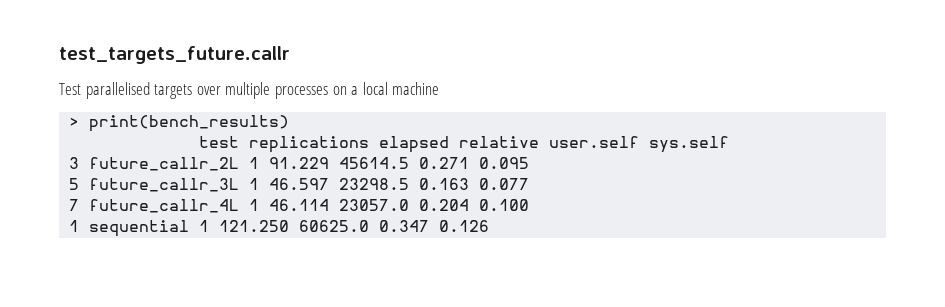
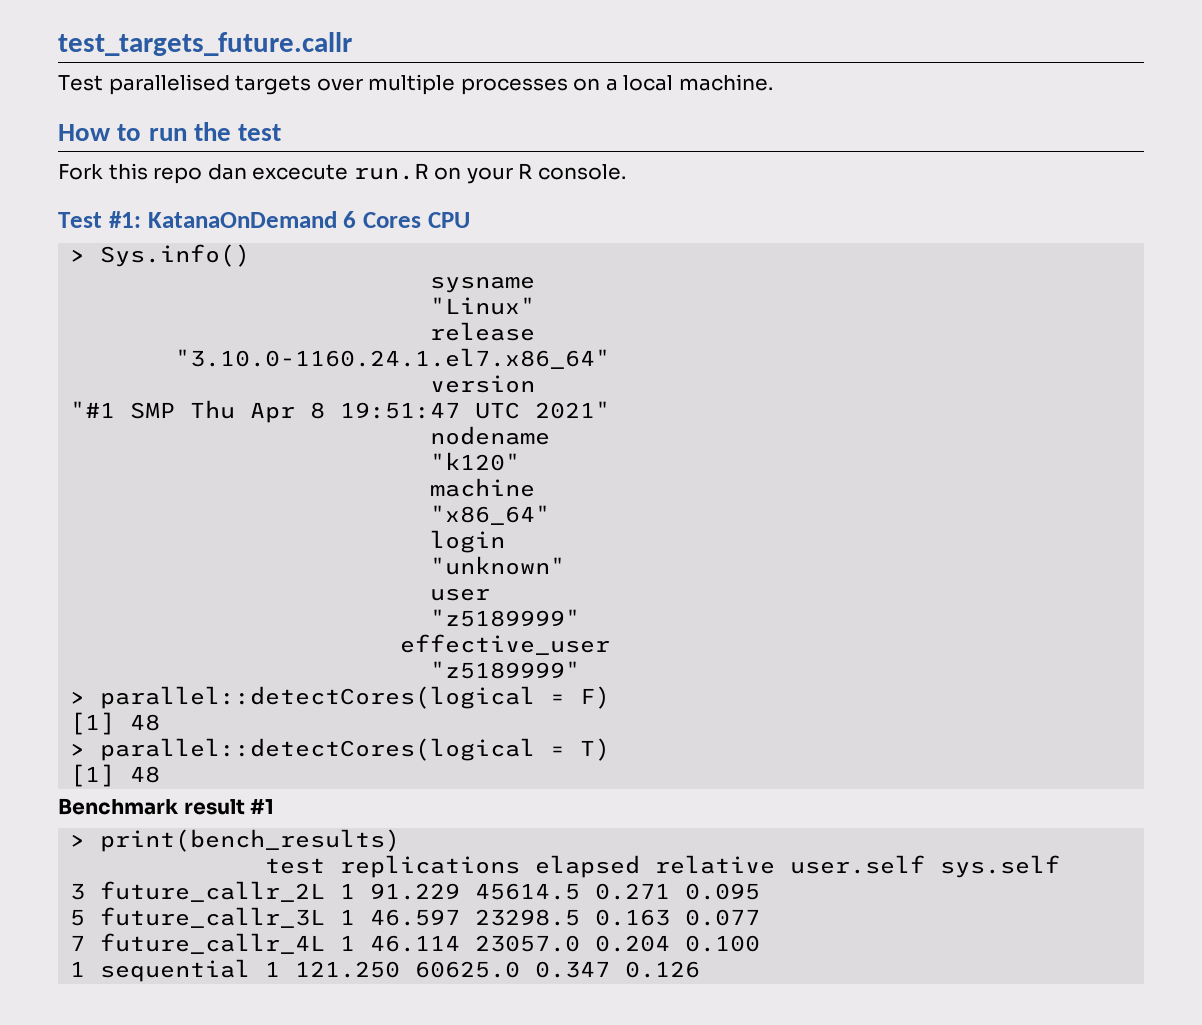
[392,82,440,95] machine -> [678,74,773,91] [58,122,282,141] [58,163,626,184] [58,211,470,228] [70,244,251,267] [430,276,536,293] [430,297,536,315] [430,322,536,341] [175,348,611,369] [430,375,536,393] [70,400,611,423] [430,426,551,445] [430,452,521,471] [430,478,536,497] [430,505,551,525] [430,530,506,553] [430,556,566,575] [430,588,491,601] [430,609,581,627] [400,634,611,655] [430,661,581,679] [70,686,611,709] [70,712,161,735] [70,738,611,761] [70,764,161,787] [58,798,275,815] machine. // How to run the test // Fork this repo dan excecute run.R on your R console. // Test #1: KatanaOnDemand 6 Cores CPU // > Sys.info() // sysname // "Linux" // release // "3.10.0-1160.24.1.el7.x86_64" // version // "#1 SMP Thu Apr 8 19:51:47 UTC 2021" // nodename // "k120" // machine // "x86_64" // login // "unknown" // user // "z5189999" // effective_user // "z5189999" // > parallel::detectCores(logical = F) // [1] 48 // > parallel::detectCores(logical = T) // [1] 48 // Benchmark result #1

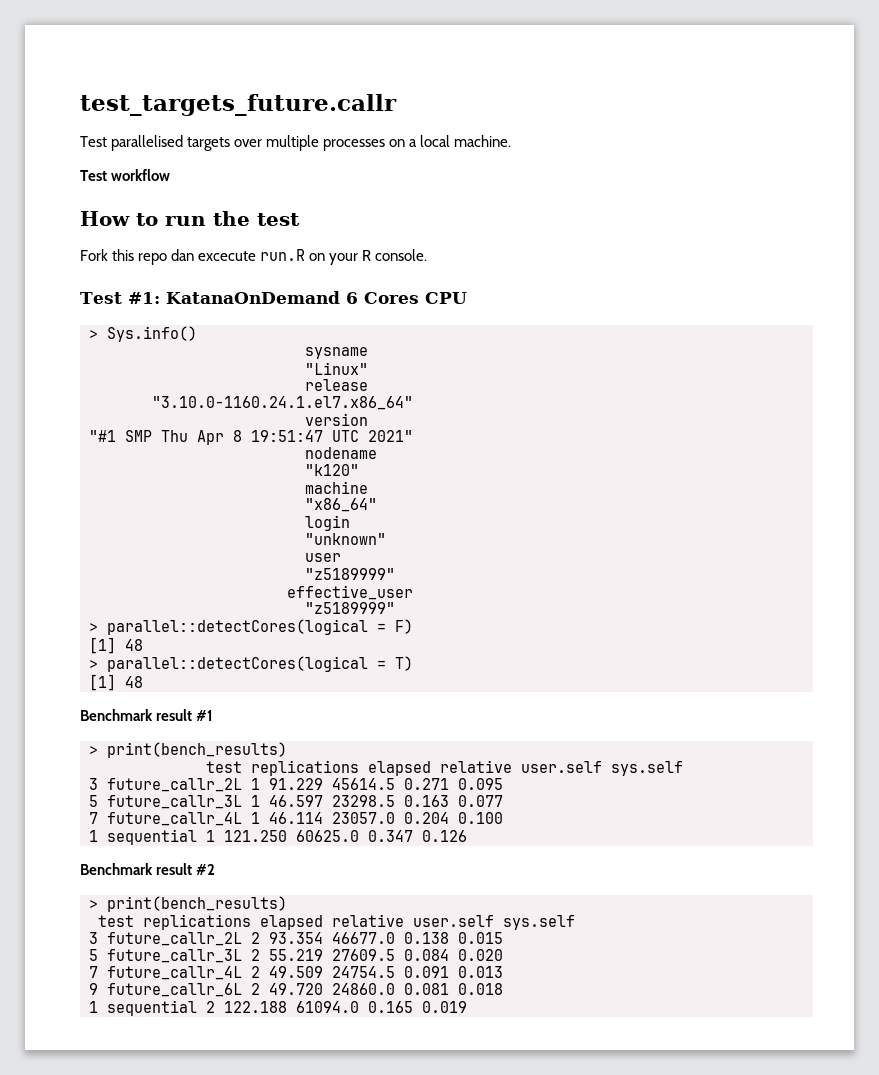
(773, 82) none -> [80,169,171,181] // Test workflow
(701, 969) none -> [80,863,216,875] [89,896,287,912] [98,914,575,930] [89,932,503,946] [89,949,503,963] [89,966,503,980] [89,983,503,997] [89,1000,467,1016] // Benchmark result #2 // > print(bench_results) // test replications elapsed relative user.self sys.self // 3 future_callr_2L 2 93.354 46677.0 0.138 0.015 // 5 future_callr_3L 2 55.219 27609.5 0.084 0.020 // 7 future_callr_4L 2 49.509 24754.5 0.091 0.013 // 9 future_callr_6L 2 49.720 24860.0 0.081 0.018 // 1 sequential 2 122.188 61094.0 0.165 0.019

